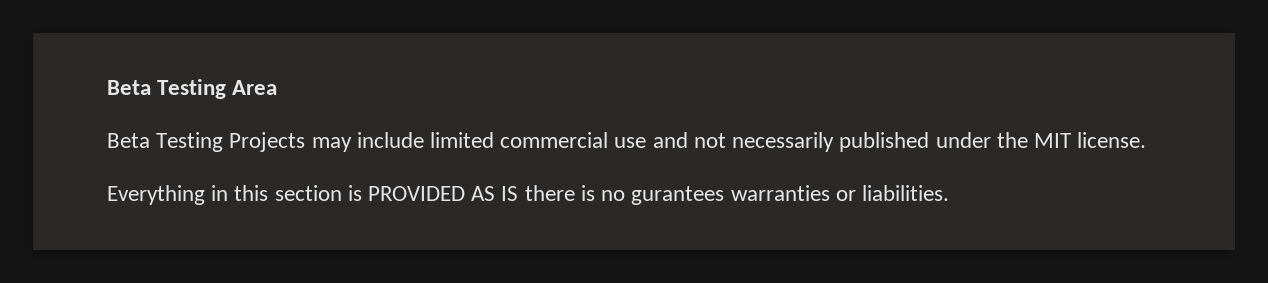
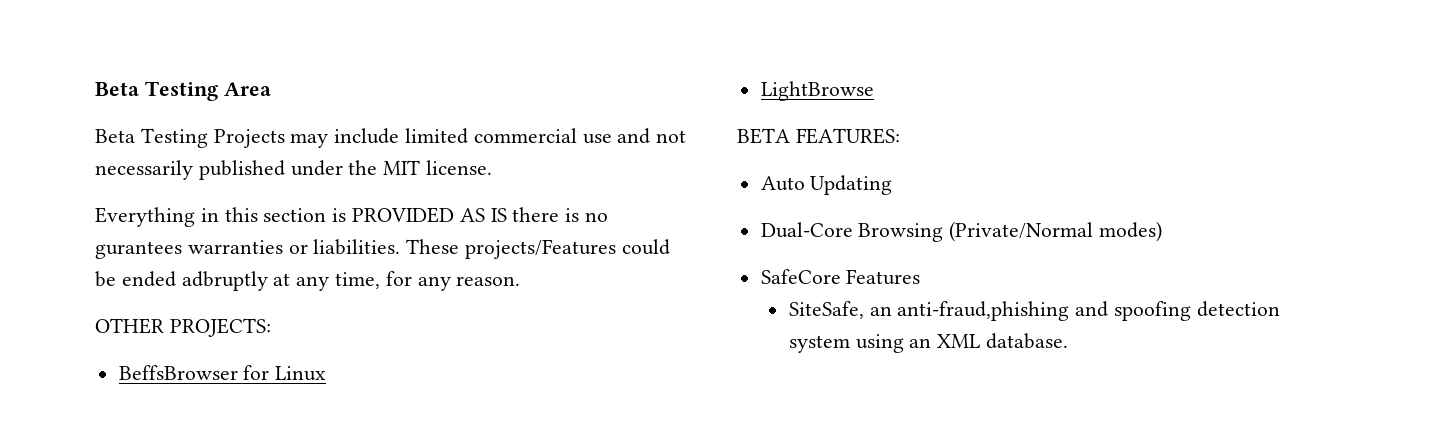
(949, 193) none -> [406,239,670,259] [95,271,521,291] [95,318,271,337] [118,365,327,381] [760,81,874,101] [737,128,900,144] [760,175,893,195] [760,221,1163,242] [760,269,921,285] [788,301,1280,321] [788,333,1069,353] These projects/Features could be ended adbruptly at any time, for any reason. // OTHER PROJECTS: // BeffsBrowser for Linux // LightBrowse // BETA FEATURES: // Auto Updating // Dual-Core Browsing (Private/Normal modes) // SafeCore Features // SiteSafe, an anti-fraud,phishing and spoofing detection system using an XML database.

